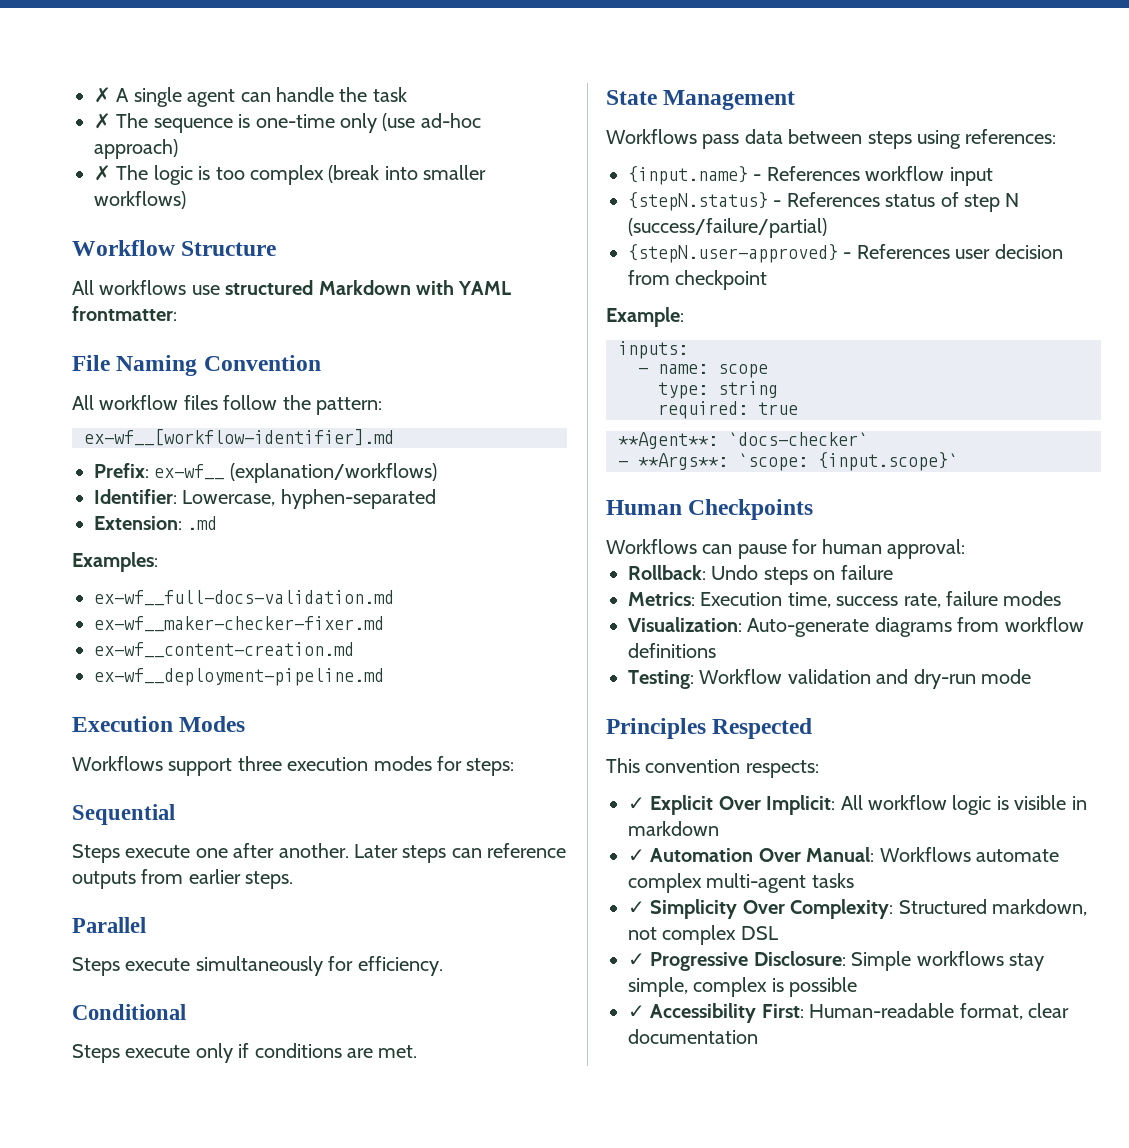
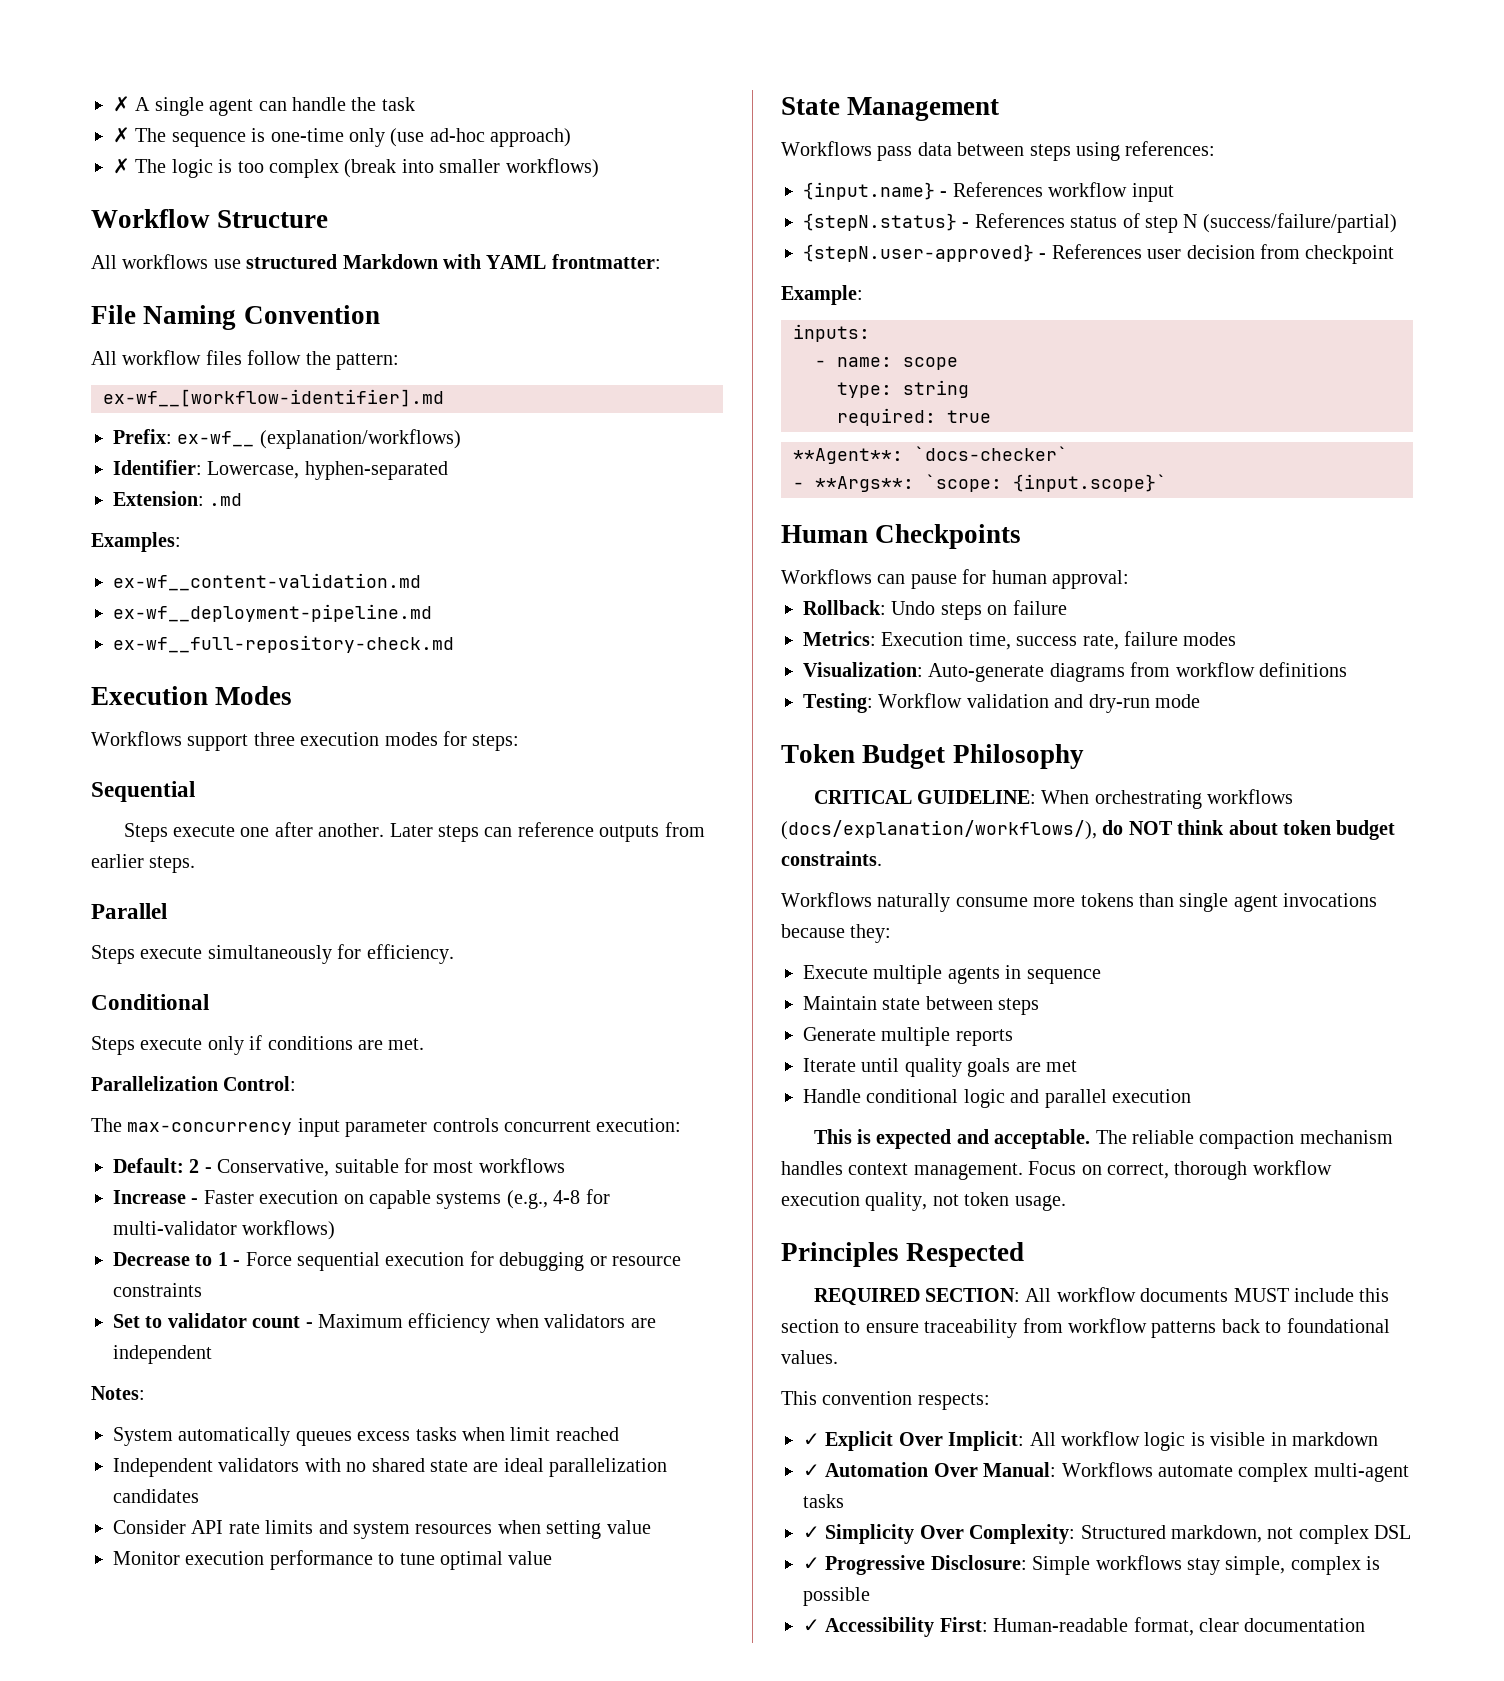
[94,590,394,606] [94,616,384,632] [94,642,354,658] ex-wf__full-docs-validation.md // ex-wf__maker-checker-fixer.md // ex-wf__content-creation.md -> [113,573,421,591] ex-wf__content-validation.md
(384, 677) none -> [113,635,454,653] // ex-wf__full-repository-check.md
(418, 1051) none -> [91,1076,297,1091] [91,1118,682,1137] [113,1158,565,1177] [113,1189,610,1209] [113,1220,336,1240] [113,1251,681,1271] [113,1283,202,1297] [113,1313,656,1333] [113,1345,212,1364] [91,1386,145,1400] [113,1427,619,1446] [113,1458,668,1477] [113,1489,199,1503] [113,1520,651,1539] [113,1550,553,1570] // Parallelization Control: // The max-concurrency input parameter controls concurrent execution: // Default: 2 - Conservative, suitable for most workflows // Increase - Faster execution on capable systems (e.g., 4-8 for multi-validator workflows) // Decrease to 1 - Force sequential execution for debugging or resource constraints // Set to validator count - Maximum efficiency when validators are independent // Notes: // System automatically queues excess tasks when limit reached // Independent validators with no shared state are ideal parallelization candidates // Consider API rate limits and system resources when setting value // Monitor execution performance to tune optimal value
[606,718,813,739] Principles Respected -> [781,744,1084,769] [813,789,1294,809] [781,820,1396,840] [781,851,882,866] [781,892,1378,912] [781,924,892,943] [803,965,1101,984] [803,996,1040,1015] [803,1027,1013,1046] [803,1058,1077,1077] [803,1089,1191,1108] [813,1129,1393,1149] [781,1160,1332,1180] [781,1192,1066,1211] [781,1242,1025,1267] [813,1287,1390,1306] [781,1318,1390,1338] [781,1350,838,1364] Token Budget Philosophy // CRITICAL GUIDELINE: When orchestrating workflows (docs/explanation/workflows/), do NOT think about token budget constraints. // Workflows naturally consume more tokens than single agent invocations because they: // Execute multiple agents in sequence // Maintain state between steps // Generate multiple reports // Iterate until quality goals are met // Handle conditional logic and parallel execution // This is expected and acceptable. The reliable compaction mechanism handles context management. Focus on correct, thorough workflow execution quality, not token usage. // Principles Respected // REQUIRED SECTION: All workflow documents MUST include this section to ensure traceability from workflow patterns back to foundational values.

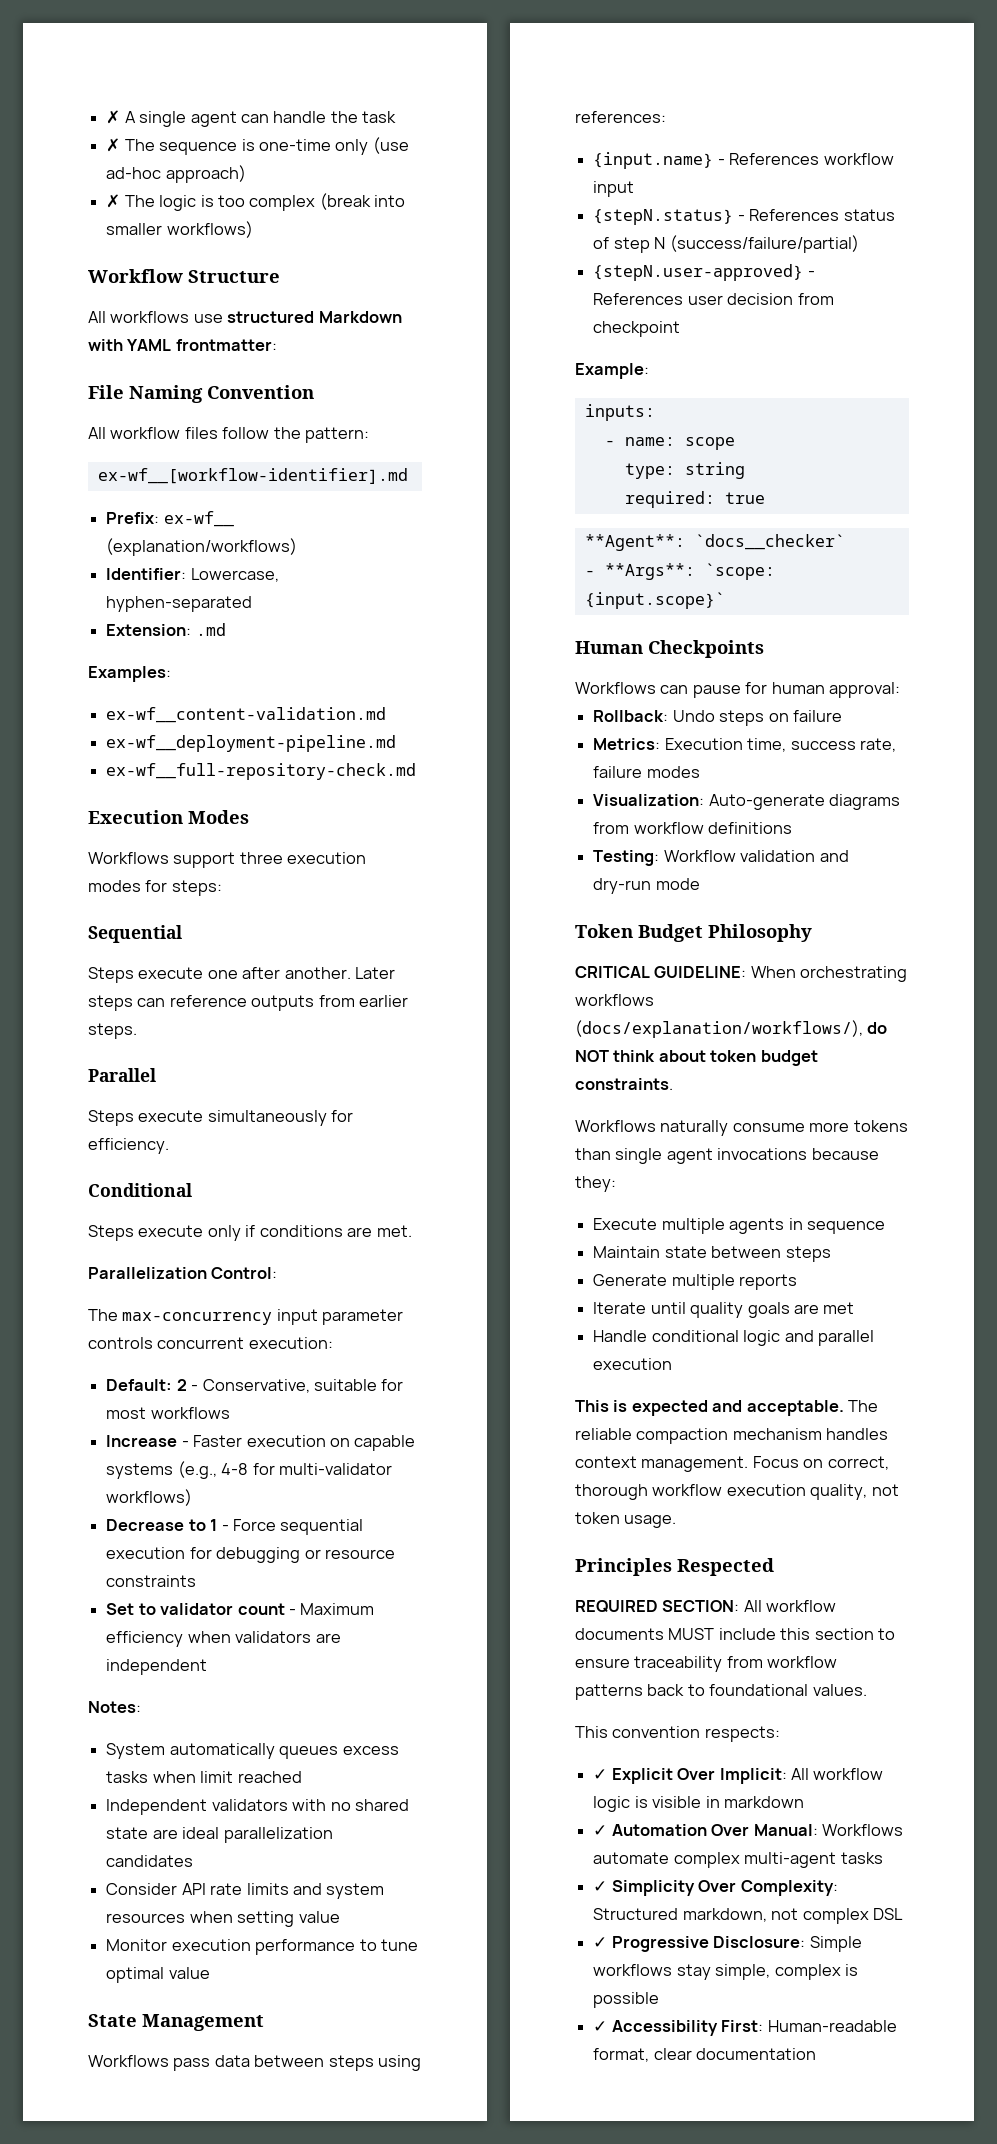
[914,446,1068,461] `docs-checker` -> [694,534,845,550] `docs__checker`

